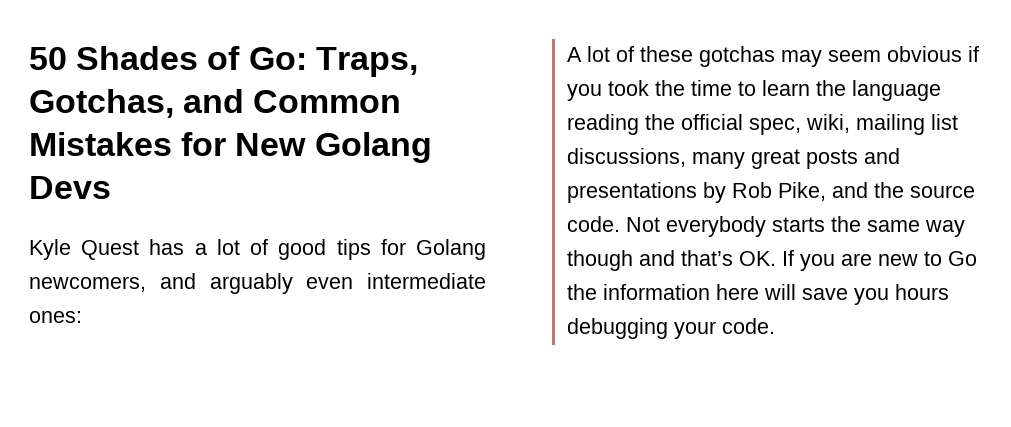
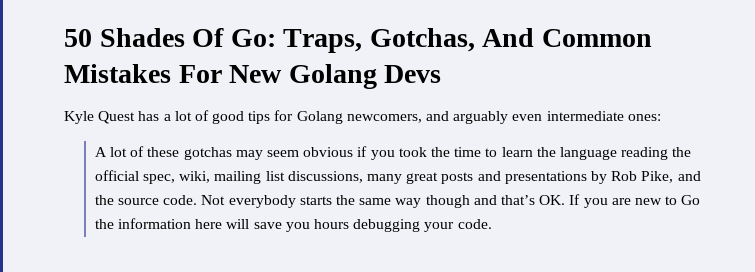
[207,46,241,70] of -> [192,28,225,47] Of
[183,89,245,113] and -> [482,28,535,47] And
[181,132,227,156] for -> [178,65,222,83] For

